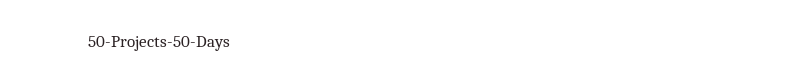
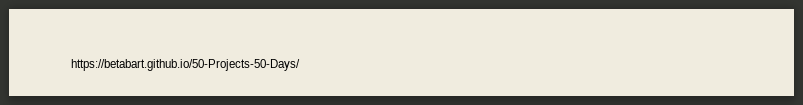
[88,36,230,51] 50-Projects-50-Days -> [71,59,300,71] https://betabart.github.io/50-Projects-50-Days/

